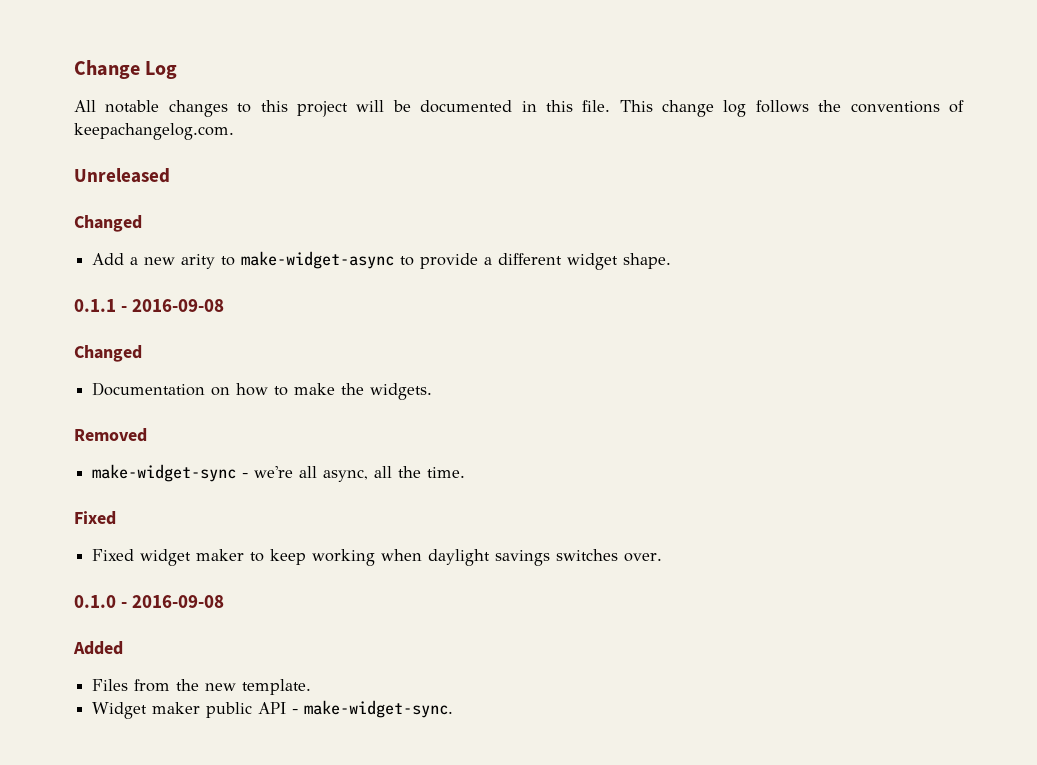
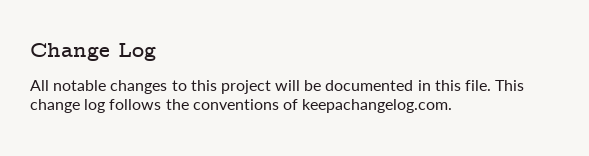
[74,168,170,183] [74,215,142,232] [92,251,672,270] [74,299,225,312] [74,345,142,362] [92,382,433,400] [74,428,147,442] [92,464,466,482] [74,511,116,525] [92,549,663,566] [74,595,225,608] [73,641,123,655] [92,679,312,695] [92,700,454,719] // Unreleased // Changed // Add a new arity to make-widget-async to provide a different widget shape. // 0.1.1 - 2016-09-08 // Changed // Documentation on how to make the widgets. // Removed // make-widget-sync - we're all async, all the time. // Fixed // Fixed widget maker to keep working when daylight savings switches over. // 0.1.0 - 2016-09-08 // Added // Files from the new template. // Widget maker public API - make-widget-sync. -> (453, 106) none

